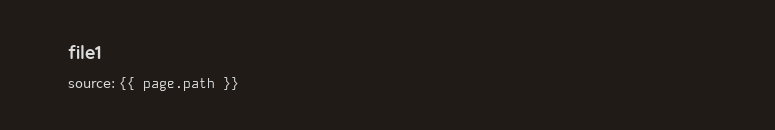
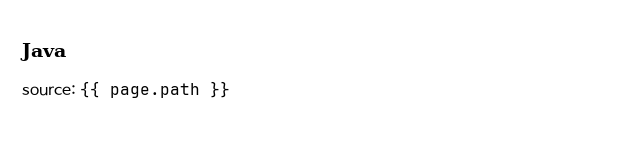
[68,45,102,59] file1 -> [20,43,66,61] Java

